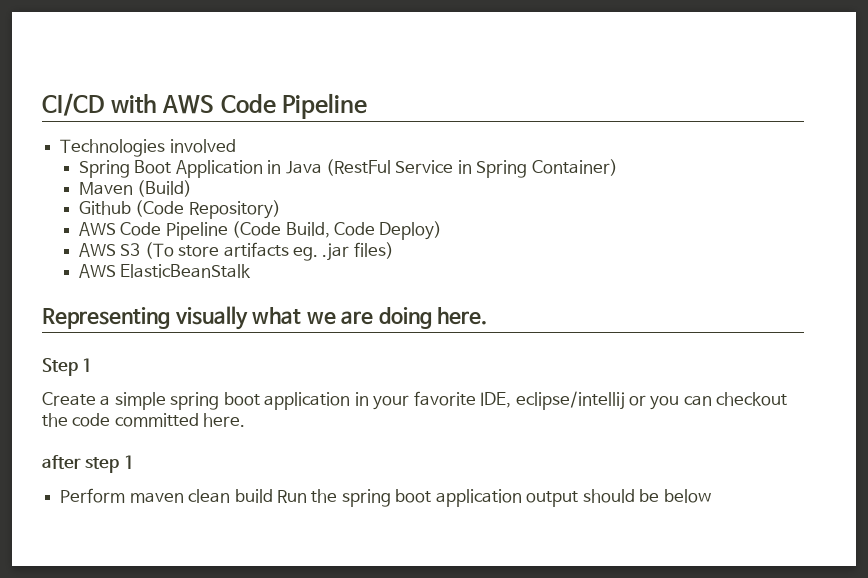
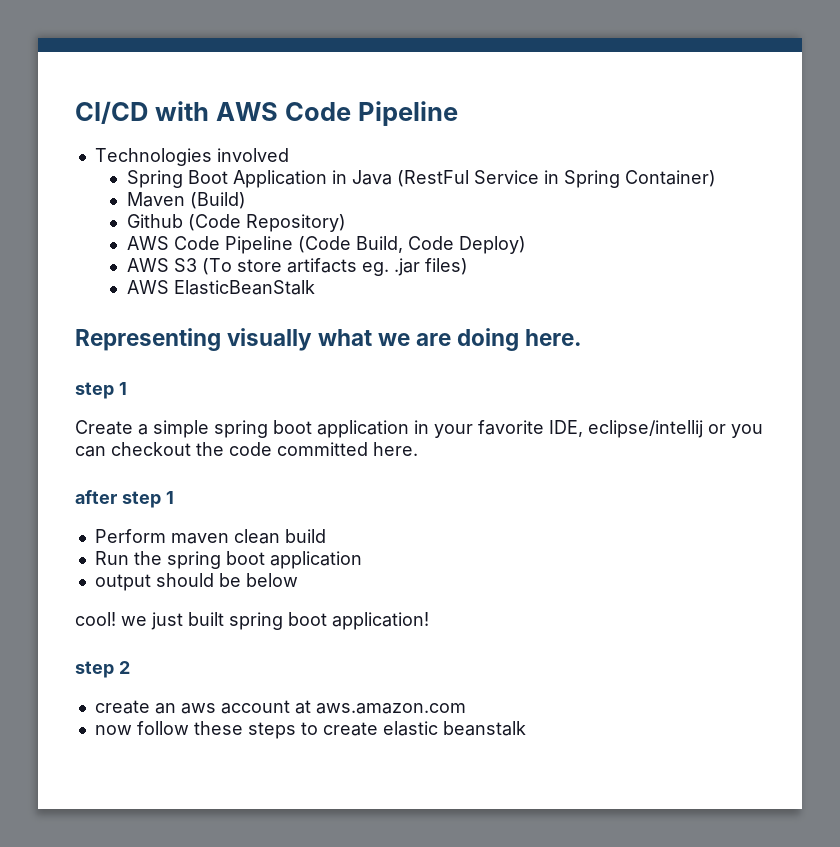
[42,358,78,376] Step -> [75,382,114,399] step
(273, 496) none -> (326, 536) //
(522, 498) none -> (362, 560) //
(711, 496) none -> [75,612,429,630] [75,661,130,678] [94,700,466,714] [94,721,526,739] // cool! we just built spring boot application! // step 2 // create an aws account at aws.amazon.com // now follow these steps to create elastic beanstalk

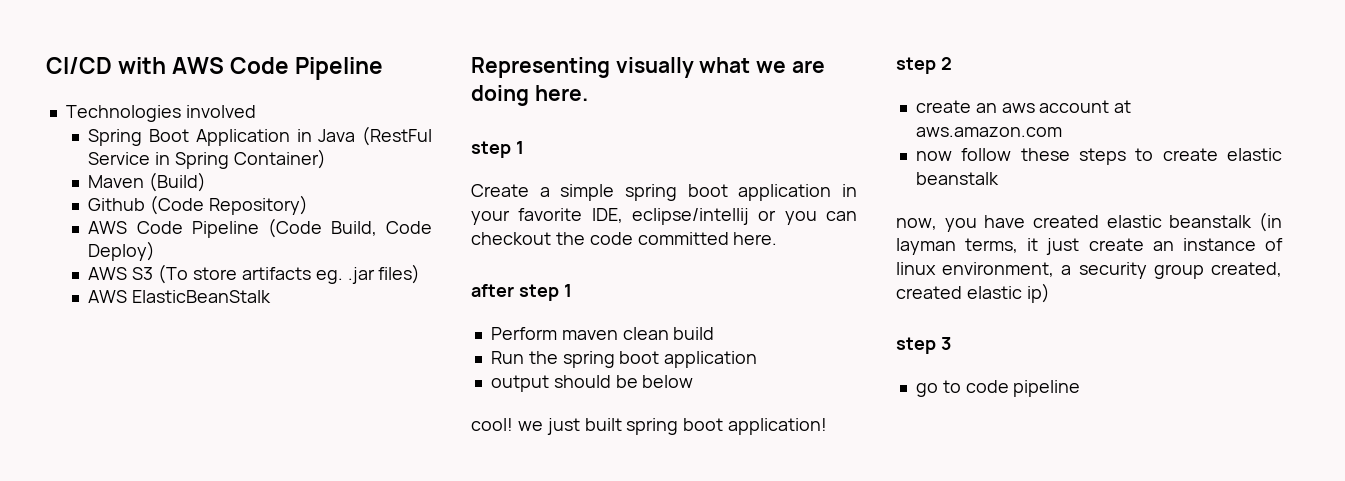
(526, 728) none -> [896,212,1282,232] [896,238,1283,255] [896,262,1282,279] [896,283,1050,303] [896,337,951,354] [915,380,1081,397] // now, you have created elastic beanstalk (in layman terms, it just create an instance of linux environment, a security group created, created elastic ip) // step 3 // go to code pipeline

